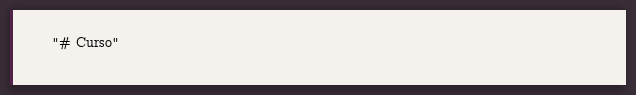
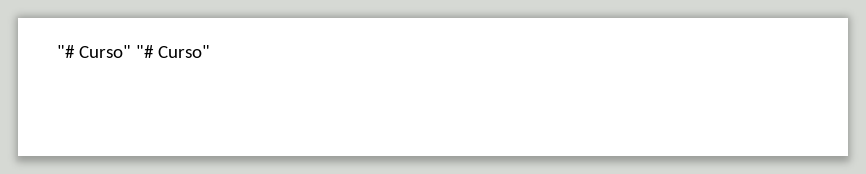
[52,37,119,50] "# Curso" -> [57,45,210,58] "# Curso" "# Curso"

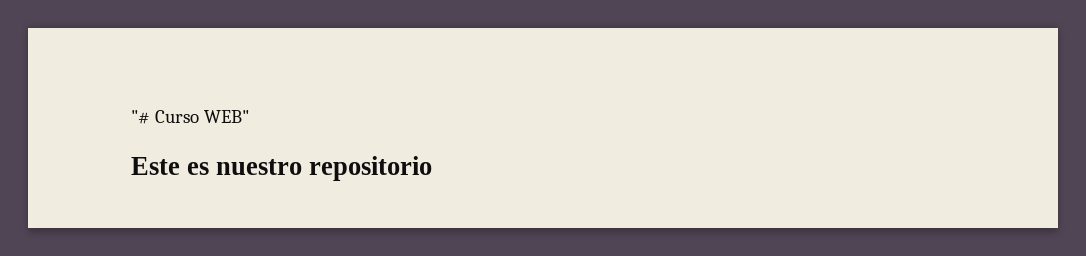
[57,45,210,58] "# Curso" "# Curso" -> [131,110,250,124] [131,156,433,181] "# Curso WEB" // Este es nuestro repositorio

